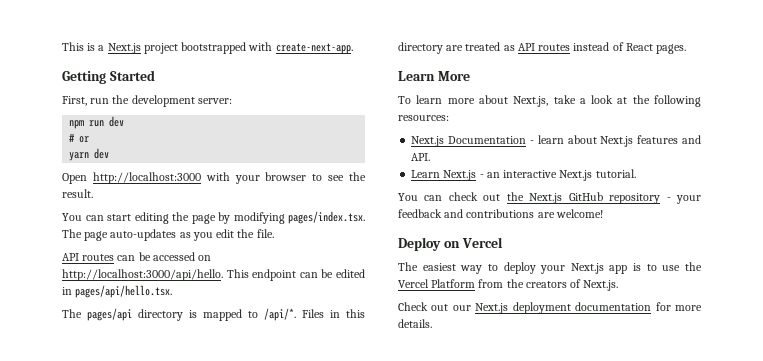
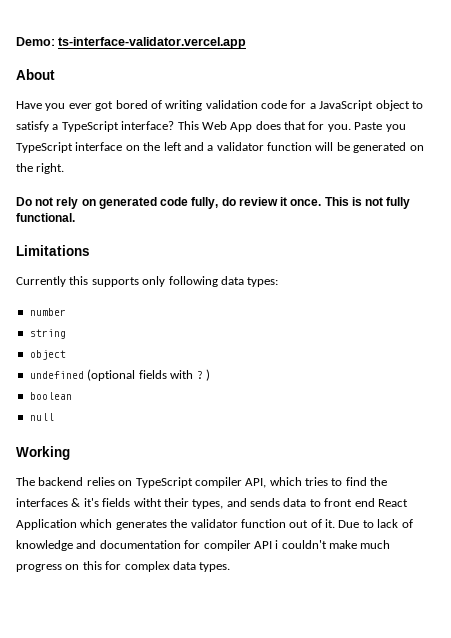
[62,42,353,54] [62,70,155,84] [62,95,232,107] [69,116,125,129] [69,133,90,143] [69,148,110,161] [62,172,366,184] [62,189,93,198] [62,211,365,224] [62,229,274,241] [62,252,212,261] [62,269,365,281] [62,285,173,298] [62,308,365,321] [398,42,687,54] [398,71,470,81] [398,95,701,107] [398,115,449,121] [411,135,701,147] [411,153,431,161] [411,169,636,181] [398,192,701,204] [398,209,603,218] [398,237,503,251] [398,262,702,274] [398,279,619,291] [398,302,702,314] [398,319,432,328] This is a Next.js project bootstrapped with create-next-app. // Getting Started // First, run the development server: // npm run dev // # or // yarn dev // Open http://localhost:3000 with your browser to see the result. // You can start editing the page by modifying pages/index.tsx. The page auto-updates as you edit the file. // API routes can be accessed on http://localhost:3000/api/hello. This endpoint can be edited in pages/api/hello.tsx. // The pages/api directory is mapped to /api/*. Files in this directory are treated as API routes instead of React pages. // Learn More // To learn more about Next.js, take a look at the following resources: // Next.js Documentation - learn about Next.js features and API. // Learn Next.js - an interactive Next.js tutorial. // You can check out the Next.js GitHub repository - your feedback and contributions are welcome! // Deploy on Vercel // The easiest way to deploy your Next.js app is to use the Vercel Platform from the creators of Next.js. // Check out our Next.js deployment documentation for more details. -> [16,37,247,49] [16,69,55,80] [16,100,423,111] [16,121,406,132] [16,142,424,153] [16,163,65,174] [16,197,411,209] [16,213,75,222] [16,245,90,256] [16,276,279,287] [29,308,66,316] [29,329,66,339] [29,350,66,360] [29,369,210,381] [29,392,72,400] [29,413,54,421] [16,446,70,460] [16,477,388,488] [16,498,408,509] [16,519,413,530] [16,540,391,551] [16,561,231,572] Demo: ts-interface-validator.vercel.app // About // Have you ever got bored of writing validation code for a JavaScript object to satisfy a TypeScript interface? This Web App does that for you. Paste you TypeScript interface on the left and a validator function will be generated on the right. // Do not rely on generated code fully, do review it once. This is not fully functional. // Limitations // Currently this supports only following data types: // number // string // object // undefined (optional fields with ? ) // boolean // null // Working // The backend relies on TypeScript compiler API, which tries to find the interfaces & it's fields witht their types, and sends data to front end React Application which generates the validator function out of it. Due to lack of knowledge and documentation for compiler API i couldn't make much progress on this for complex data types.

